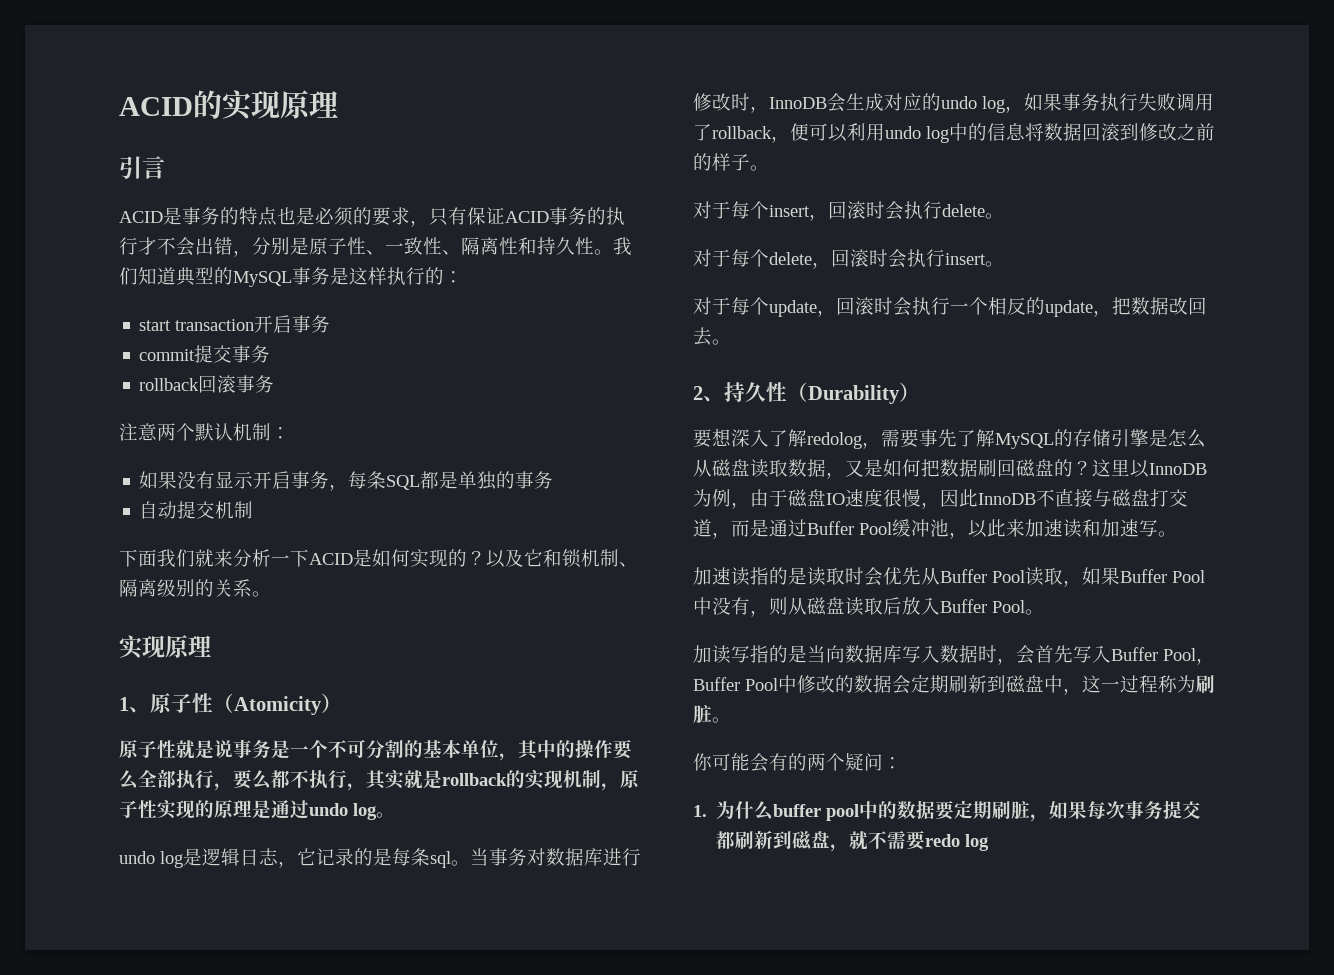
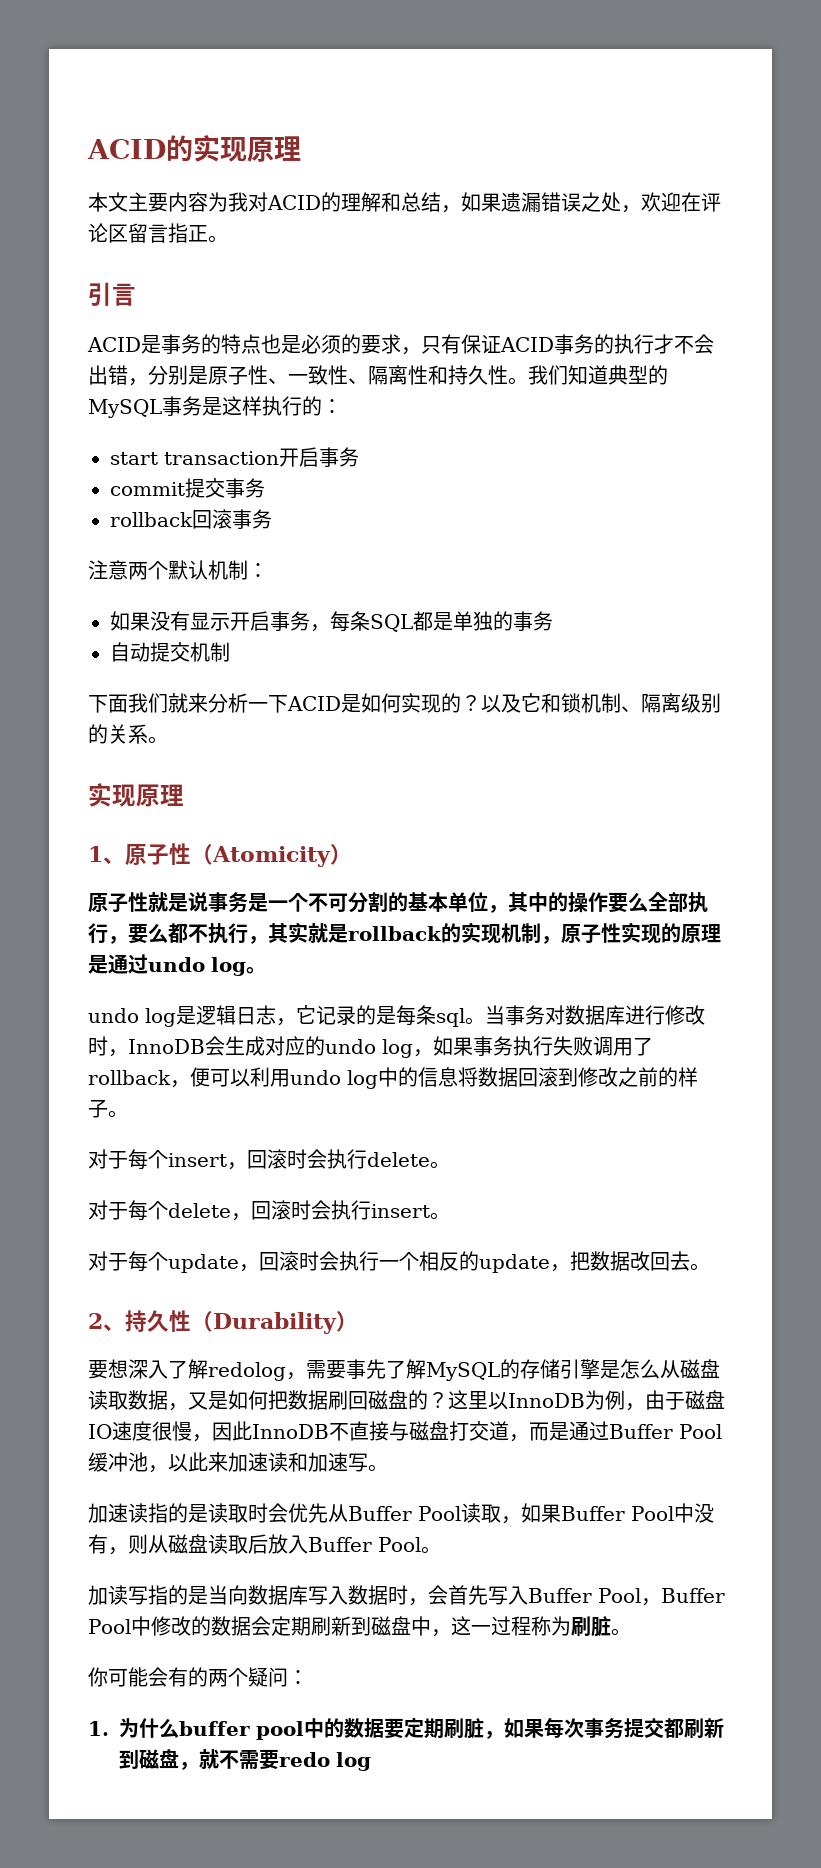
(338, 104) none -> [88,192,721,213] [88,223,228,243] // 本文主要内容为我对ACID的理解和总结，如果遗漏错误之处，欢迎在评论区留言指正。

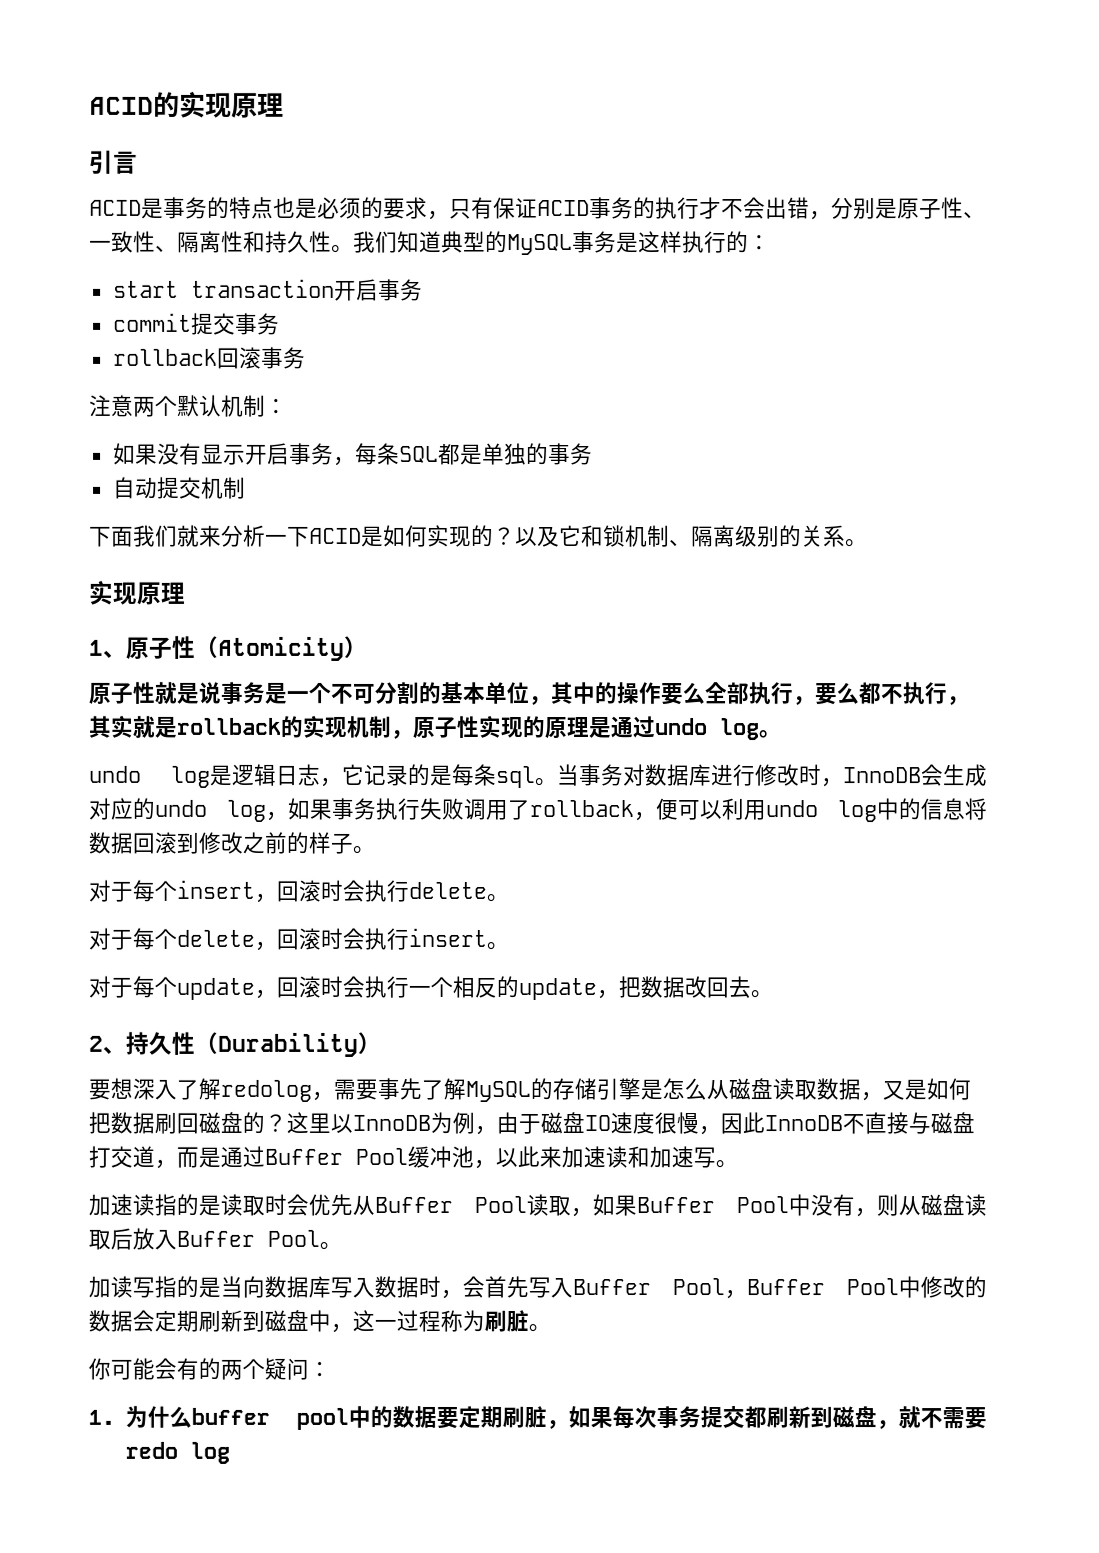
[88,192,721,213] [88,223,228,243] // 本文主要内容为我对ACID的理解和总结，如果遗漏错误之处，欢迎在评论区留言指正。 -> (284, 104) none

